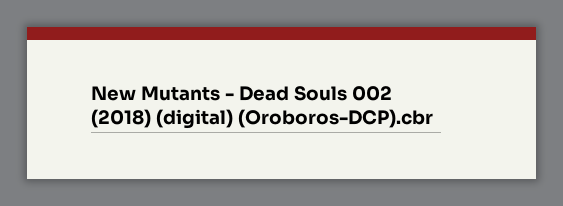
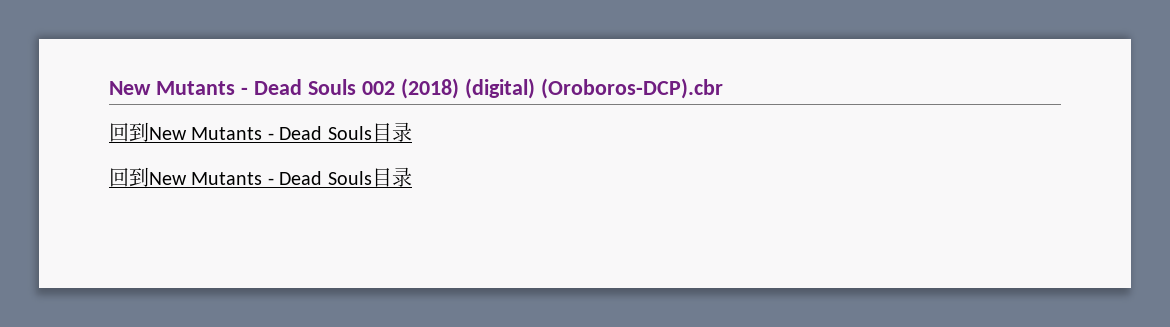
(433, 118) none -> [109,122,412,142] [109,167,412,187] // 回到New Mutants - Dead Souls目录 // 回到New Mutants - Dead Souls目录

